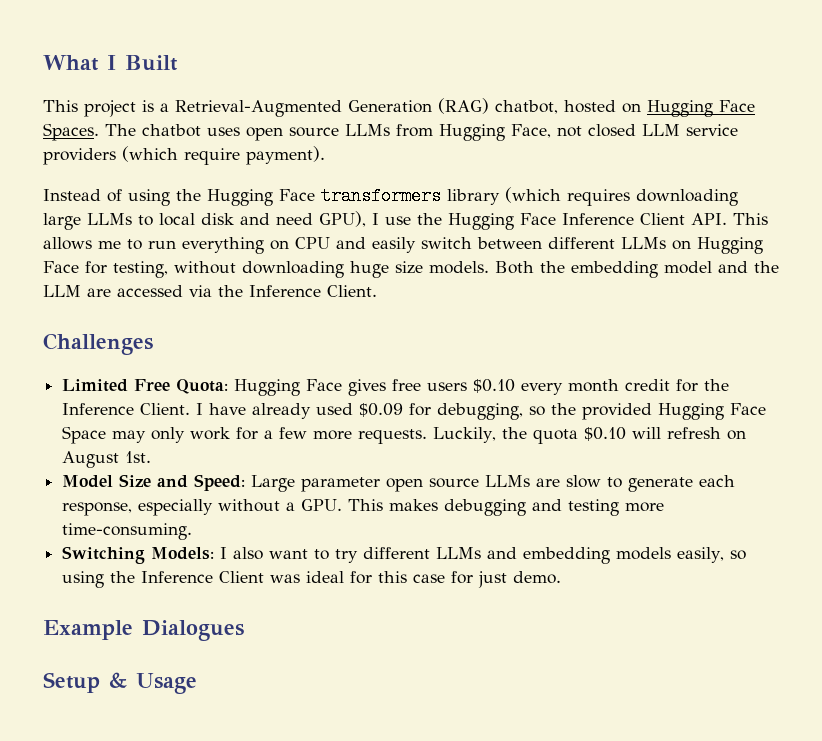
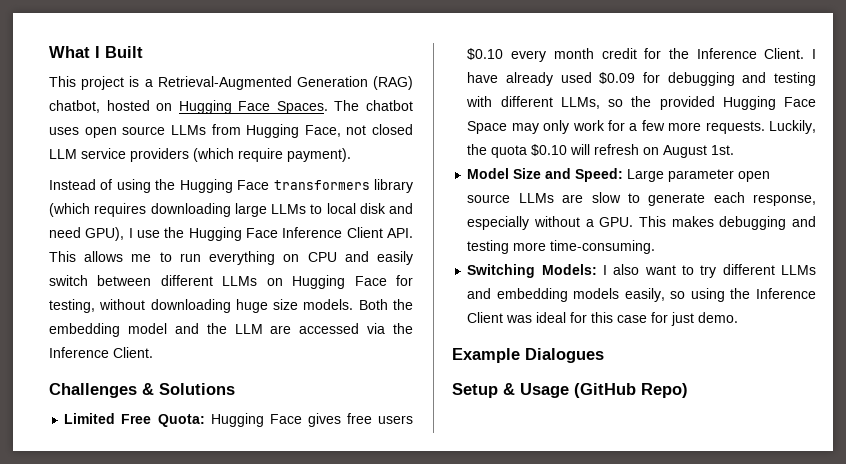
(153, 344) none -> [142,383,235,395] & Solutions
[437,403,524,420] debugging, -> [667,72,816,86] [466,96,600,109] debugging and testing with different LLMs,
(197, 683) none -> [574,383,688,398] (GitHub Repo)

